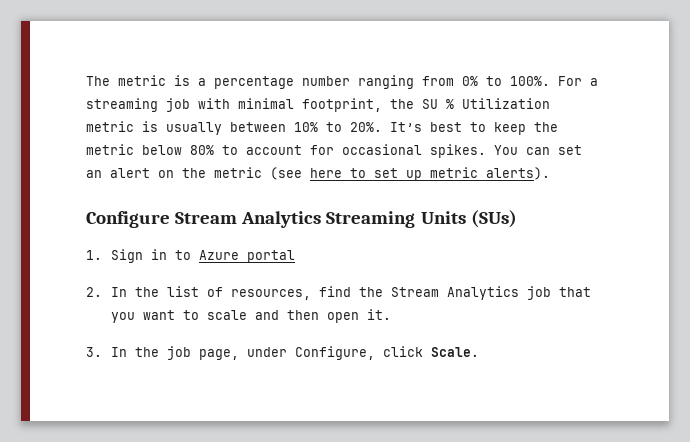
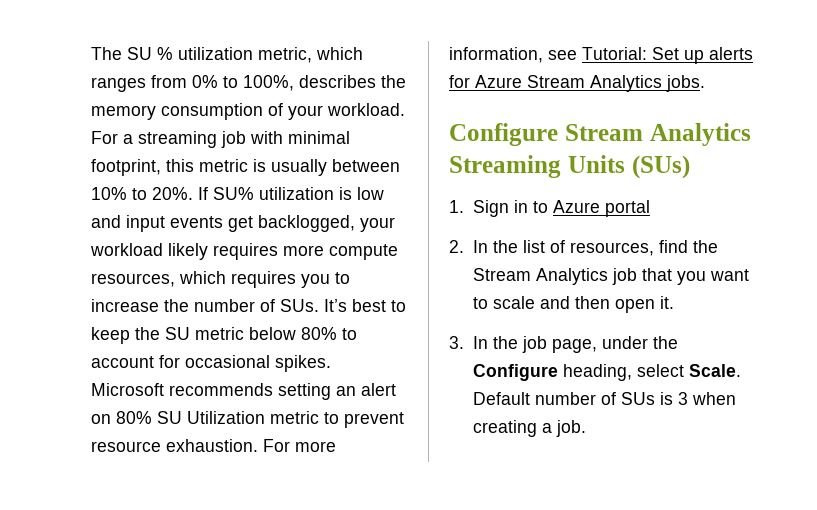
[118,75,550,89] metric is a percentage number ranging from 0% to 100%. -> [127,47,363,63] [91,75,406,92] [91,103,405,120] SU % utilization metric, which ranges from 0% to 100%, describes the memory consumption of your workload.
[390,98,550,109] the SU % Utilization -> [166,159,194,172] this
(382, 127) none -> [198,187,384,200] [91,215,395,232] [90,243,398,260] [91,271,350,288] [91,299,319,312] If SU% utilization is low and input events get backlogged, your workload likely requires more compute resources, which requires you to increase the number of SUs.
(558, 127) none -> [165,327,190,340] SU
[494,145,582,155] [86,167,550,181] You can set an alert on the metric (see here to set up metric alerts). -> [91,383,396,400] [91,411,404,428] [91,439,336,452] [449,47,753,64] [449,75,705,92] Microsoft recommends setting an alert on 80% SU Utilization metric to prevent resource exhaustion. For more information, see Tutorial: Set up alerts for Azure Stream Analytics jobs.
[294,346,479,360] Configure, click Scale. -> [652,336,678,349] [472,364,741,381] [472,392,736,405] [472,420,586,437] the Configure heading, select Scale. Default number of SUs is 3 when creating a job.

